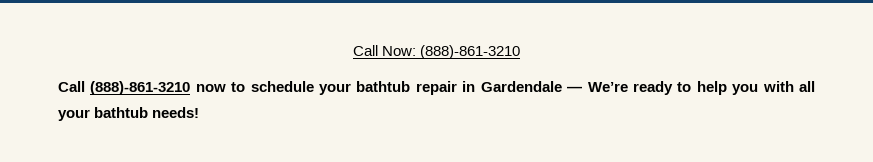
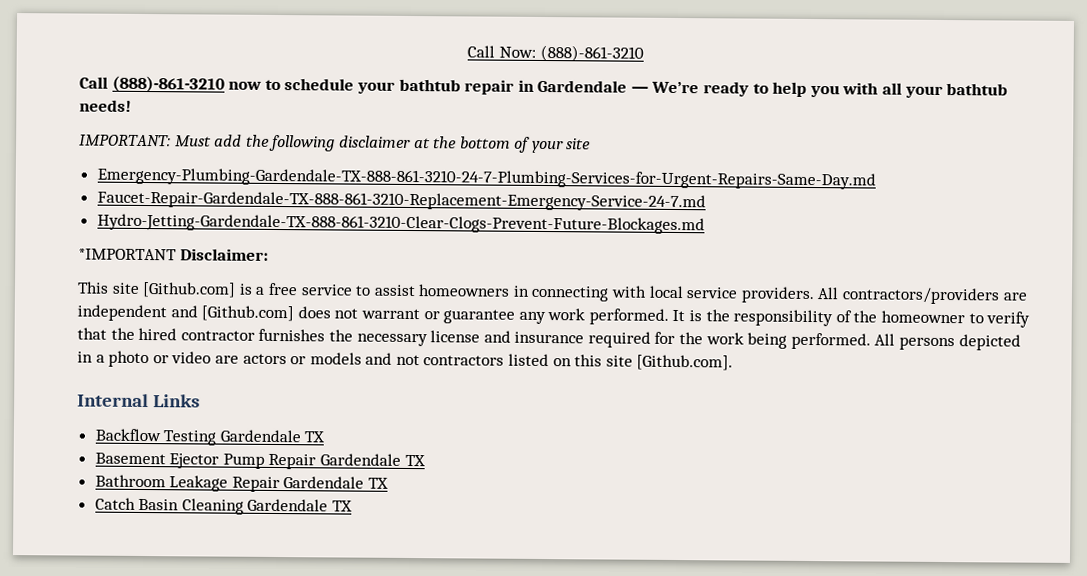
(200, 112) none -> [79,134,592,154] [96,167,876,190] [96,190,706,212] [96,213,705,235] [78,248,269,261] [77,281,1027,305] [77,304,1031,328] [77,327,1021,351] [77,350,734,371] [77,393,200,408] [94,428,326,446] [94,452,426,470] [94,474,390,493] [94,497,354,515] // IMPORTANT: Must add the following disclaimer at the bottom of your site // Emergency-Plumbing-Gardendale-TX-888-861-3210-24-7-Plumbing-Services-for-Urgent-Repairs-Same-Day.md // Faucet-Repair-Gardendale-TX-888-861-3210-Replacement-Emergency-Service-24-7.md // Hydro-Jetting-Gardendale-TX-888-861-3210-Clear-Clogs-Prevent-Future-Blockages.md // *IMPORTANT Disclaimer: // This site [Github.com] is a free service to assist homeowners in connecting with local service providers. All contractors/providers are independent and [Github.com] does not warrant or guarantee any work performed. It is the responsibility of the homeowner to verify that the hired contractor furnishes the necessary license and insurance required for the work being performed. All persons depicted in a photo or video are actors or models and not contractors listed on this site [Github.com]. // Internal Links // Backflow Testing Gardendale TX // Basement Ejector Pump Repair Gardendale TX // Bathroom Leakage Repair Gardendale TX // Catch Basin Cleaning Gardendale TX

